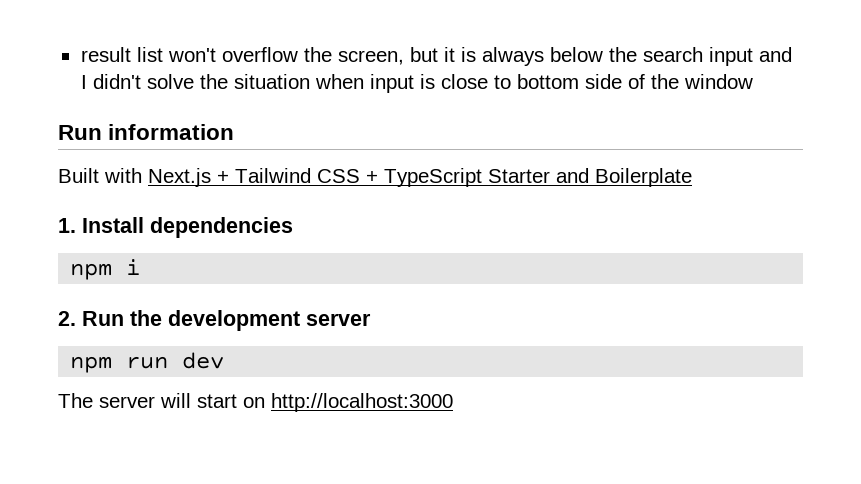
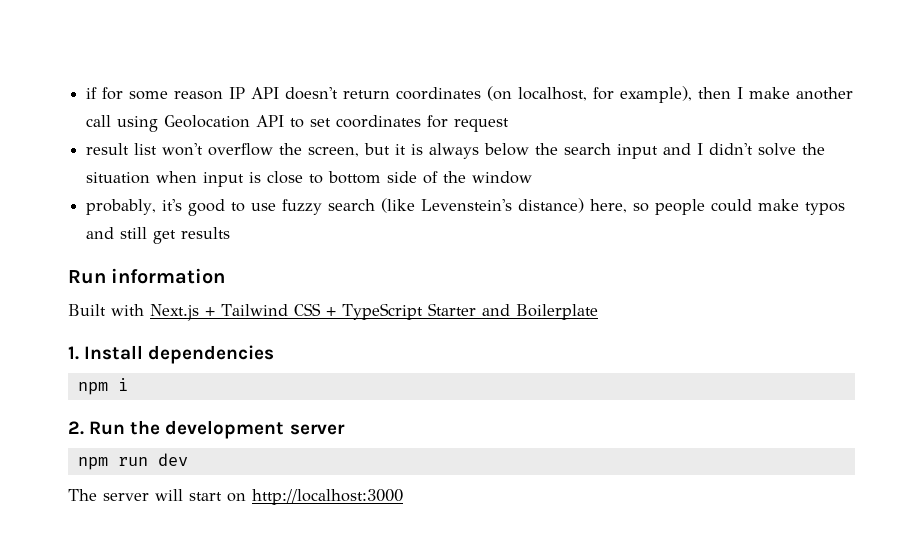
(80, 54) none -> [86,86,854,103] [86,115,510,132] if for some reason IP API doesn't return coordinates (on localhost, for example), then I make another call using Geolocation API to set coordinates for request //
(753, 81) none -> [86,198,846,216] [86,227,231,244] // probably, it's good to use fuzzy search (like Levenstein's distance) here, so people could make typos and still get results

